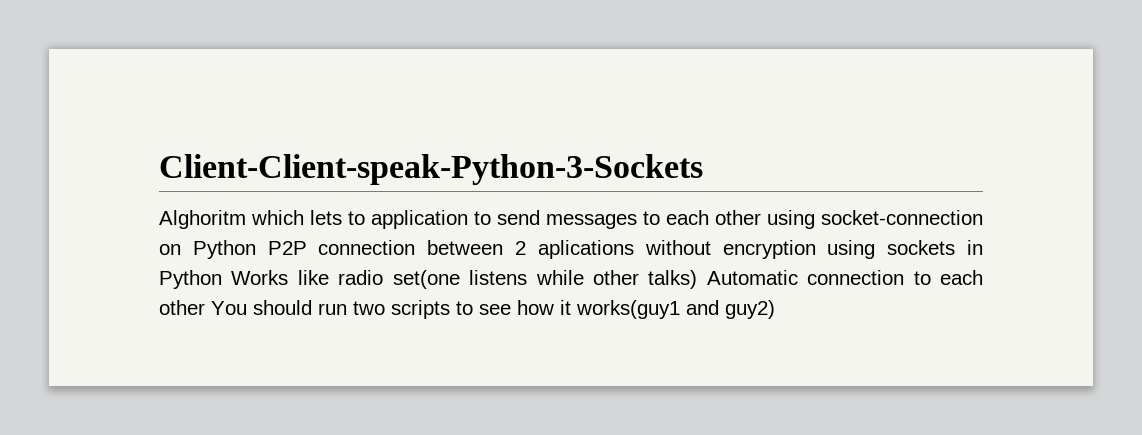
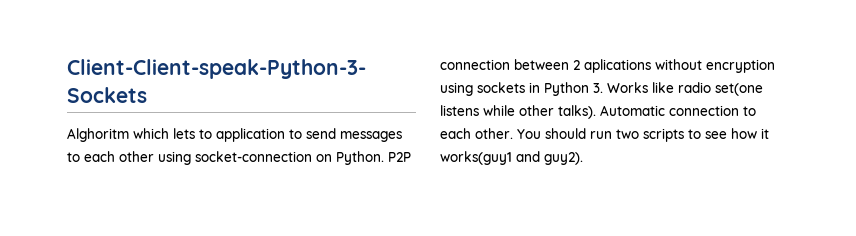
[192,240,256,259] Python -> [336,151,384,165] Python.
(222, 279) none -> [593,83,603,93] 3.
[648,270,698,289] talks) -> [558,105,596,119] talks).
[159,300,205,315] other -> [475,128,513,139] other.
[725,300,775,319] guy2) -> [544,152,583,165] guy2).

